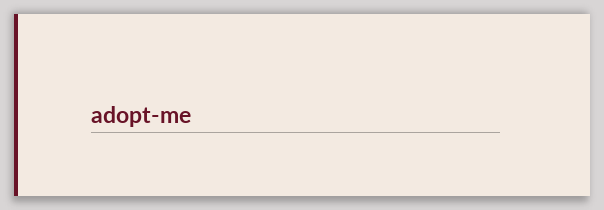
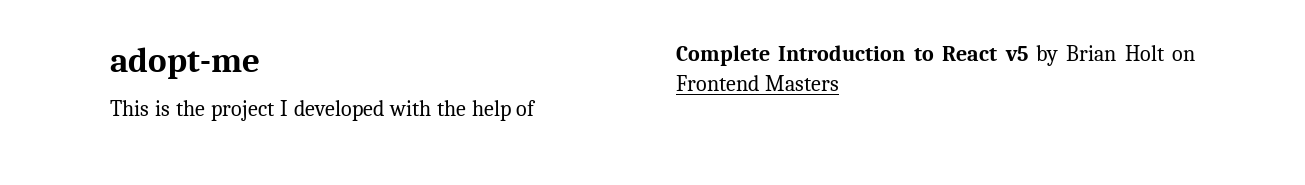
(191, 116) none -> [110,100,537,121] [676,45,1195,66] [676,75,839,91] // This is the project I developed with the help of Complete Introduction to React v5 by Brian Holt on Frontend Masters

